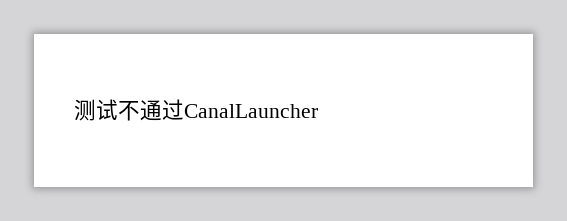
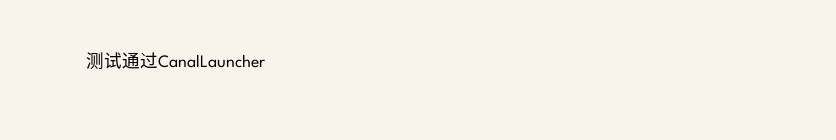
[118,101,140,121] 不 -> (122, 60) none

